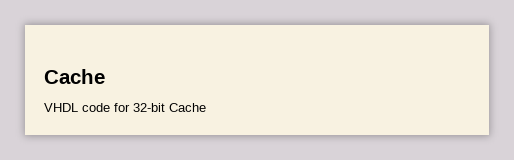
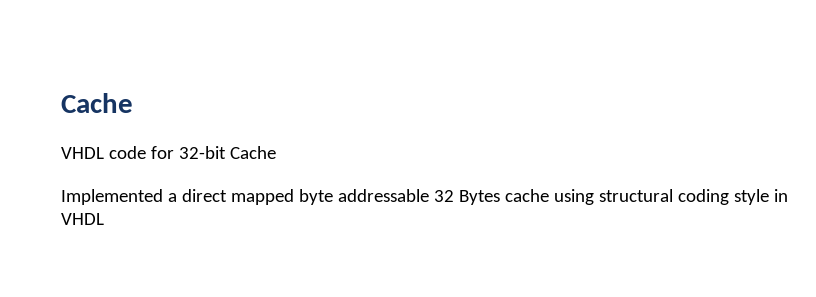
(206, 107) none -> [61,189,788,205] [61,213,104,225] // Implemented a direct mapped byte addressable 32 Bytes cache using structural coding style in VHDL

